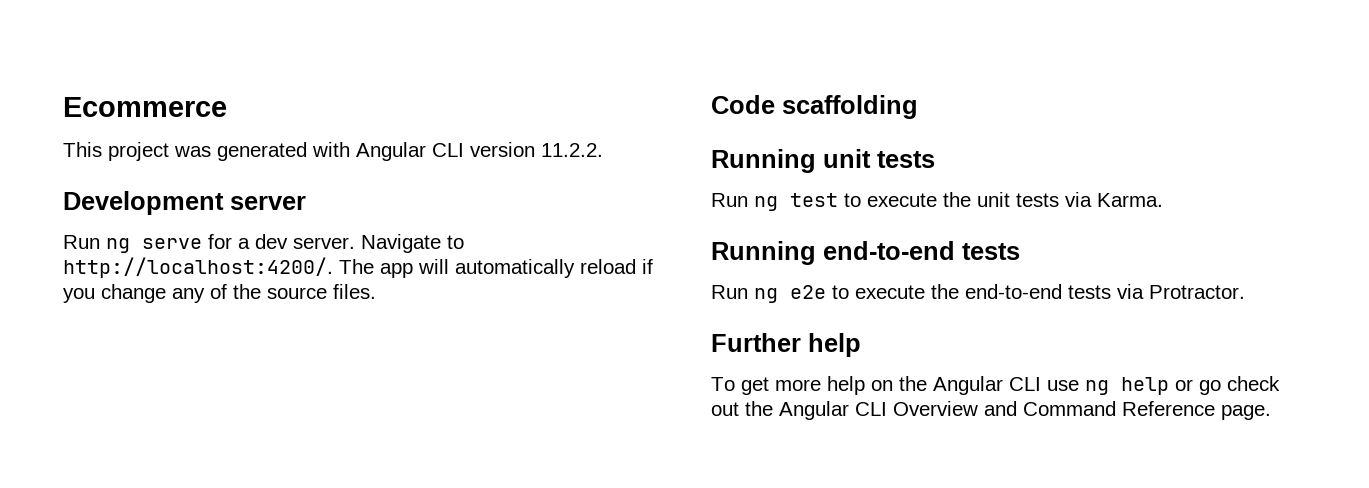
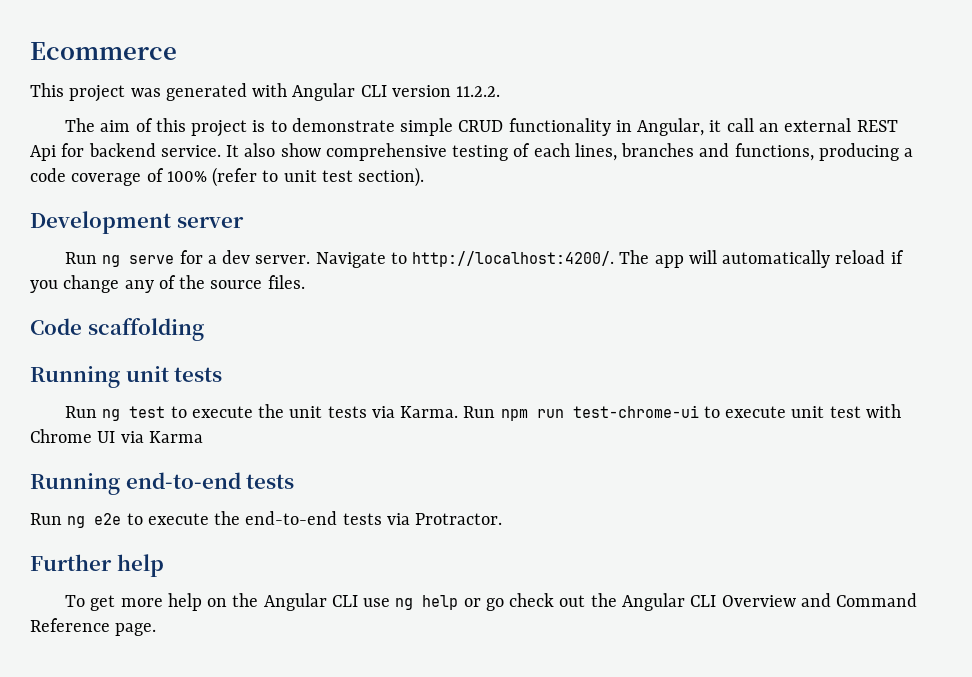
(603, 150) none -> [65,118,898,137] [30,143,914,161] [30,167,425,187] // The aim of this project is to demonstrate simple CRUD functionality in Angular, it call an external REST Api for backend service. It also show comprehensive testing of each lines, branches and functions, producing a code coverage of 100% (refer to unit test section).
(1163, 200) none -> [463,404,902,421] [30,429,203,443] Run npm run test-chrome-ui to execute unit test with Chrome UI via Karma

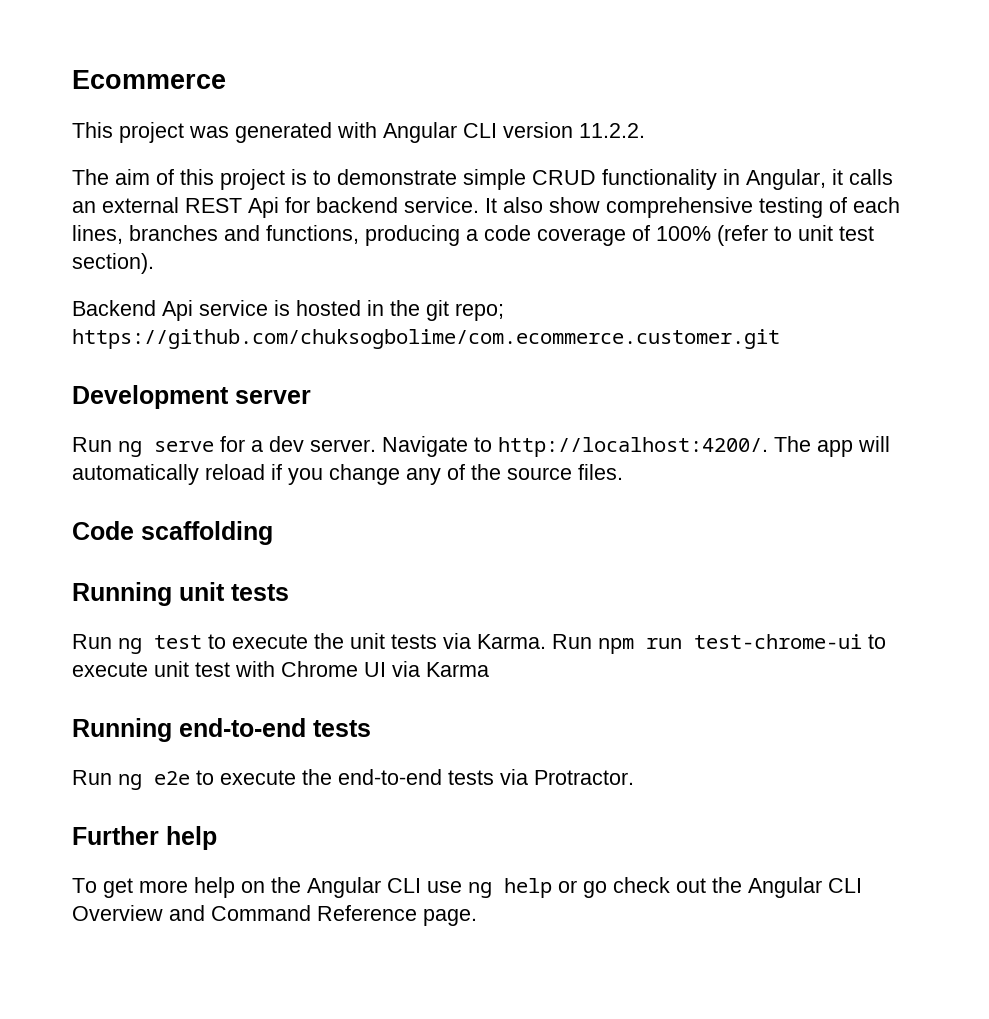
[726,118,754,132] call -> [849,169,893,185] calls
(425, 177) none -> [72,300,504,321] [72,329,780,349] // Backend Api service is hosted in the git repo; https://github.com/chuksogbolime/com.ecommerce.customer.git

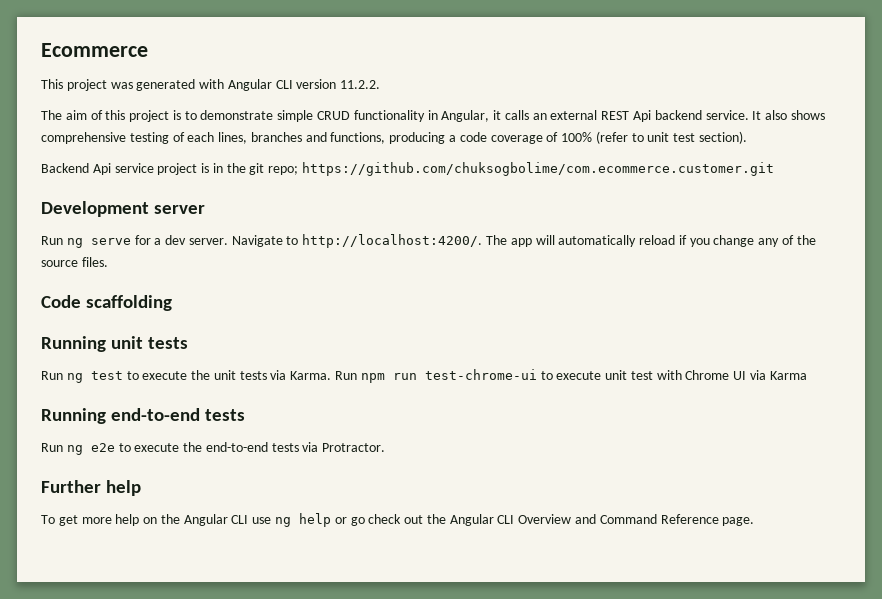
[285,197,310,213] for -> (652, 116) none
[549,197,600,213] show -> [790,110,825,120] shows
[274,300,361,316] is hosted -> [157,163,210,175] project is

